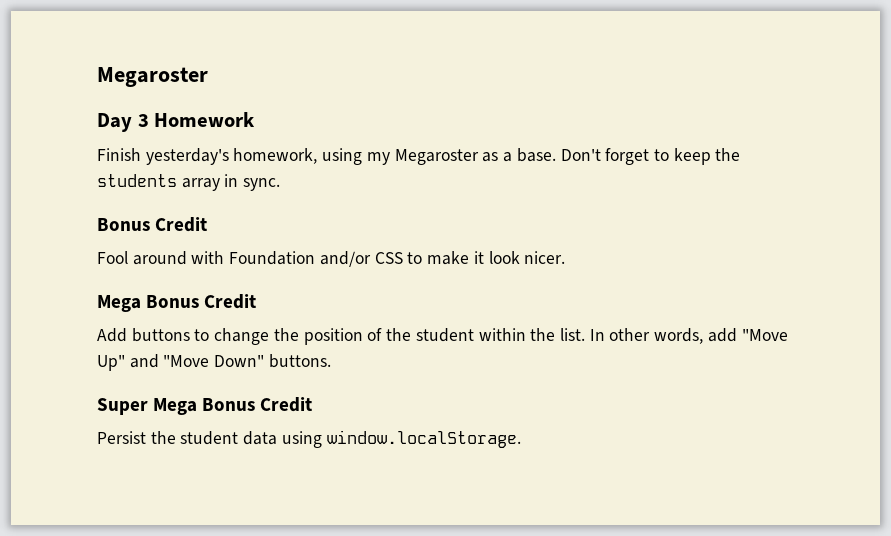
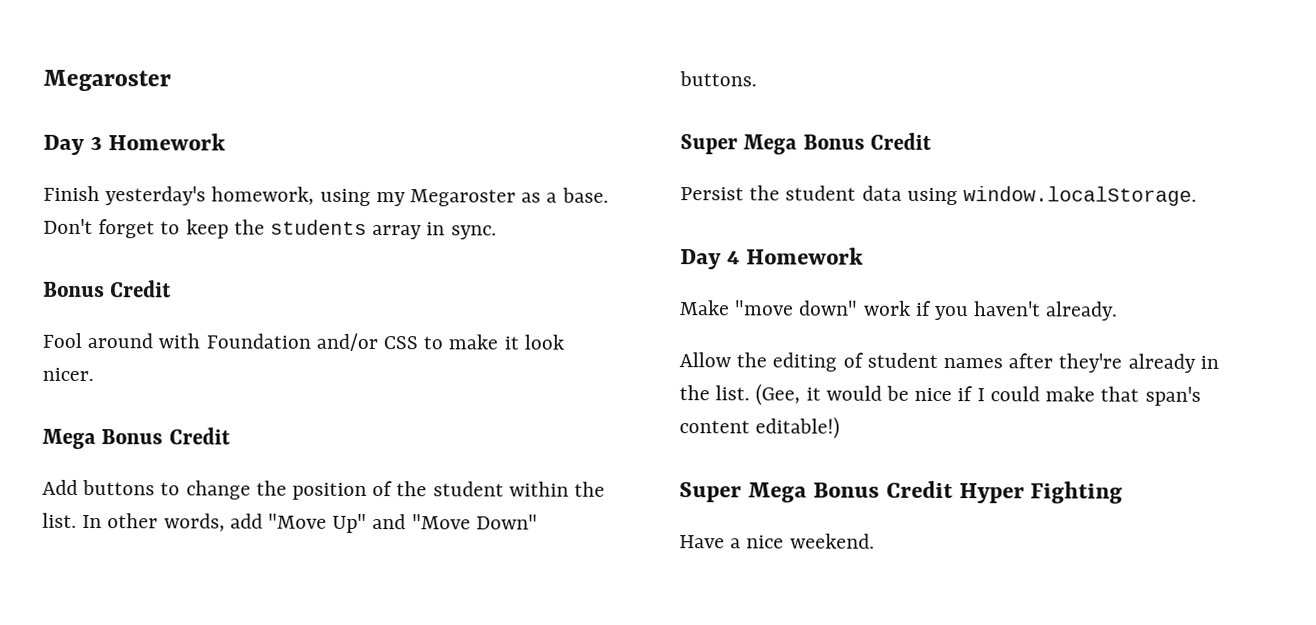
(521, 439) none -> [680,247,864,270] [679,300,1119,321] [679,352,1219,373] [679,383,1201,406] [679,416,841,439] [679,480,1124,504] [679,533,875,549] // Day 4 Homework // Make "move down" work if you haven't already. // Allow the editing of student names after they're already in the list. (Gee, it would be nice if I could make that span's content editable!) // Super Mega Bonus Credit Hyper Fighting // Have a nice weekend.

